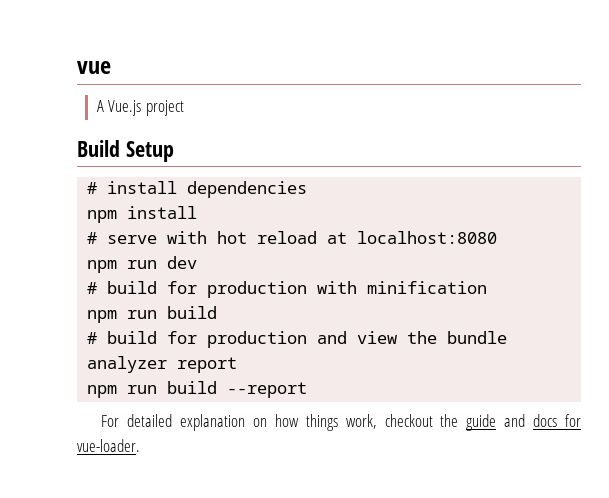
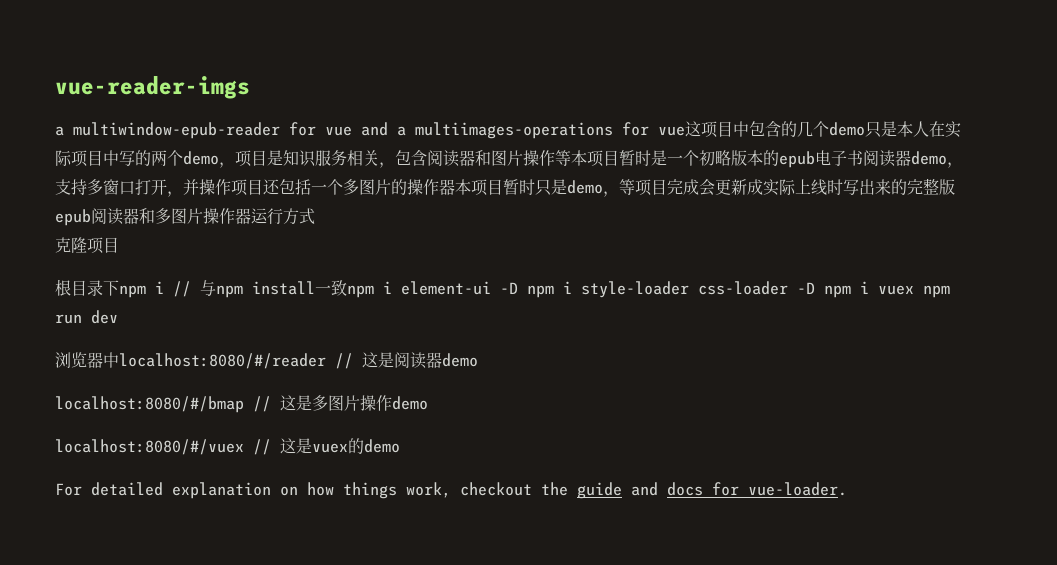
[77,61,111,74] [96,100,185,116] [77,140,174,162] [87,181,308,198] [87,206,198,223] [87,231,498,244] [87,256,198,273] [87,281,488,298] [87,306,218,323] [87,331,508,348] [87,356,238,373] [87,381,308,398] vue // A Vue.js project // Build Setup // # install dependencies // npm install // # serve with hot reload at localhost:8080 // npm run dev // # build for production with minification // npm run build // # build for production and view the bundle analyzer report // npm run build --report -> [55,76,250,99] [55,121,961,139] [55,150,963,168] [55,178,955,197] [55,208,315,226] [55,237,119,254] [55,279,950,298] [55,310,118,324] [55,352,478,369] [55,395,428,413] [55,438,400,455] vue-reader-imgs // a multiwindow-epub-reader for vue and a multiimages-operations for vue这项目中包含的几个demo只是本人在实际项目中写的两个demo，项目是知识服务相关，包含阅读器和图片操作等本项目暂时是一个初略版本的epub电子书阅读器demo，支持多窗口打开，并操作项目还包括一个多图片的操作器本项目暂时只是demo，等项目完成会更新成实际上线时写出来的完整版epub阅读器和多图片操作器运行方式 // 克隆项目 // 根目录下npm i // 与npm install一致npm i element-ui -D npm i style-loader css-loader -D npm i vuex npm run dev // 浏览器中localhost:8080/#/reader // 这是阅读器demo // localhost:8080/#/bmap // 这是多图片操作demo // localhost:8080/#/vuex // 这是vuex的demo

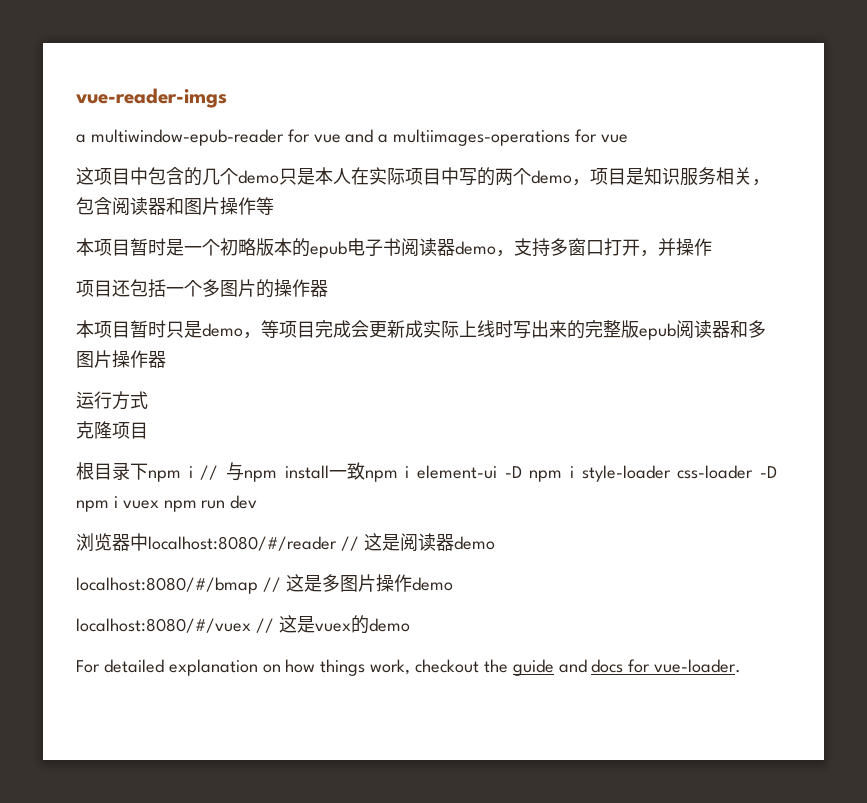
(685, 131) none -> (628, 138) //
(571, 158) none -> (274, 206) //
(231, 187) none -> (712, 247) //
(455, 187) none -> (328, 288) //
(251, 216) none -> (166, 359) //

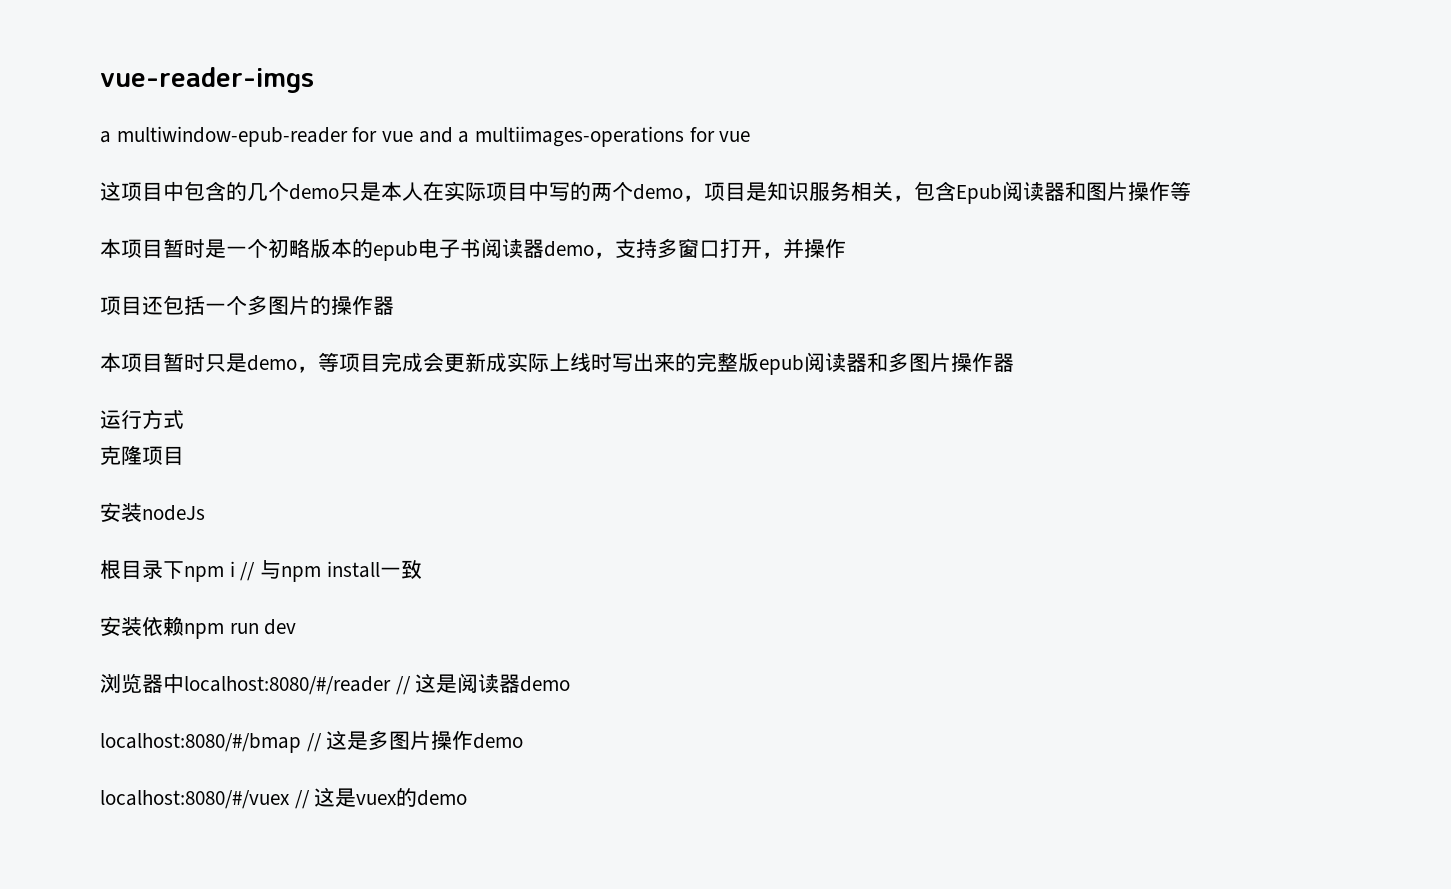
(112, 206) none -> [956,184,1002,204] Epub
(148, 430) none -> [100,502,205,522] // 安装nodeJs
[364,465,778,482] [76,496,159,512] npm i element-ui -D npm i style-loader css-loader -D npm i vuex -> [100,616,184,636] // 安装依赖
[76,659,742,676] // For detailed explanation on how things work, checkout the guide and docs for vue-loader. -> (468, 798) none

